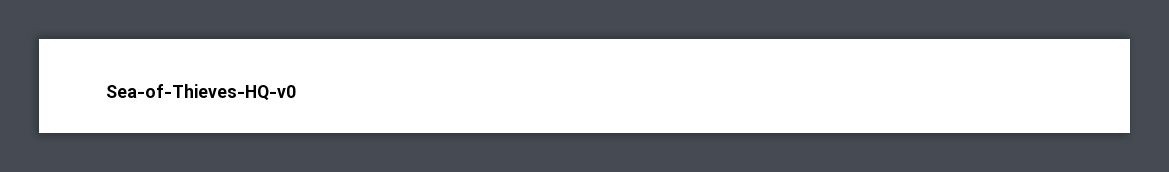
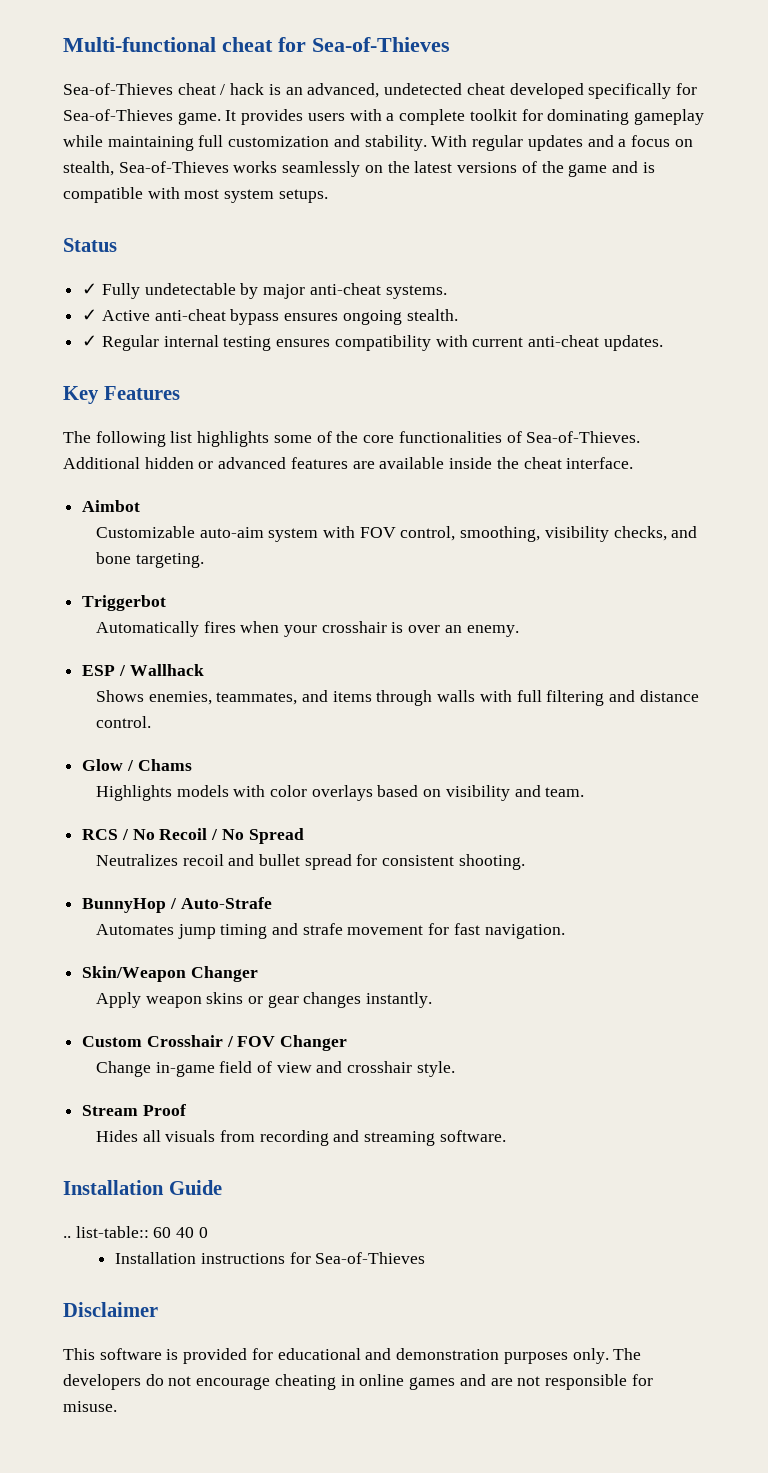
[106,84,296,101] Sea-of-Thieves-HQ-v0 -> [63,37,450,52] [63,83,697,99] [63,109,704,125] [63,135,693,151] [63,161,655,177] [63,187,328,203] [63,238,117,252] [82,283,447,299] [82,309,458,325] [82,335,663,351] [63,386,180,404] [63,431,641,447] [63,457,634,469] [82,500,141,512] [95,526,698,542] [95,552,204,568] [82,595,167,611] [95,621,519,637] [82,664,204,676] [95,690,699,706] [95,716,151,728] [82,759,192,771] [95,785,585,801] [82,828,304,844] [95,854,525,870] [82,897,272,913] [95,923,565,939] [82,966,258,982] [95,992,433,1008] [82,1035,348,1051] [95,1061,455,1077] [82,1104,186,1116] [95,1130,506,1146] [63,1180,222,1195] [63,1226,208,1238] [115,1252,426,1264] [63,1302,158,1317] [63,1348,642,1364] [63,1374,653,1390] [63,1401,117,1412] Multi-functional cheat for Sea-of-Thieves // Sea-of-Thieves cheat / hack is an advanced, undetected cheat developed specifically for Sea-of-Thieves game. It provides users with a complete toolkit for dominating gameplay while maintaining full customization and stability. With regular updates and a focus on stealth, Sea-of-Thieves works seamlessly on the latest versions of the game and is compatible with most system setups. // Status // ✓ Fully undetectable by major anti-cheat systems. // ✓ Active anti-cheat bypass ensures ongoing stealth. // ✓ Regular internal testing ensures compatibility with current anti-cheat updates. // Key Features // The following list highlights some of the core functionalities of Sea-of-Thieves. Additional hidden or advanced features are available inside the cheat interface. // Aimbot // Customizable auto-aim system with FOV control, smoothing, visibility checks, and bone targeting. // Triggerbot // Automatically fires when your crosshair is over an enemy. // ESP / Wallhack // Shows enemies, teammates, and items through walls with full filtering and distance control. // Glow / Chams // Highlights models with color overlays based on visibility and team. // RCS / No Recoil / No Spread // Neutralizes recoil and bullet spread for consistent shooting. // BunnyHop / Auto-Strafe // Automates jump timing and strafe movement for fast navigation. // Skin/Weapon Changer // Apply weapon skins or gear changes instantly. // Custom Crosshair / FOV Changer // Change in-game field of view and crosshair style. // Stream Proof // Hides all visuals from recording and streaming software. // Installation Guide // .. list-table:: 60 40 0 // Installation instructions for Sea-of-Thieves // Disclaimer // This software is provided for educational and demonstration purposes only. The developers do not encourage cheating in online games and are not responsible for misuse.

